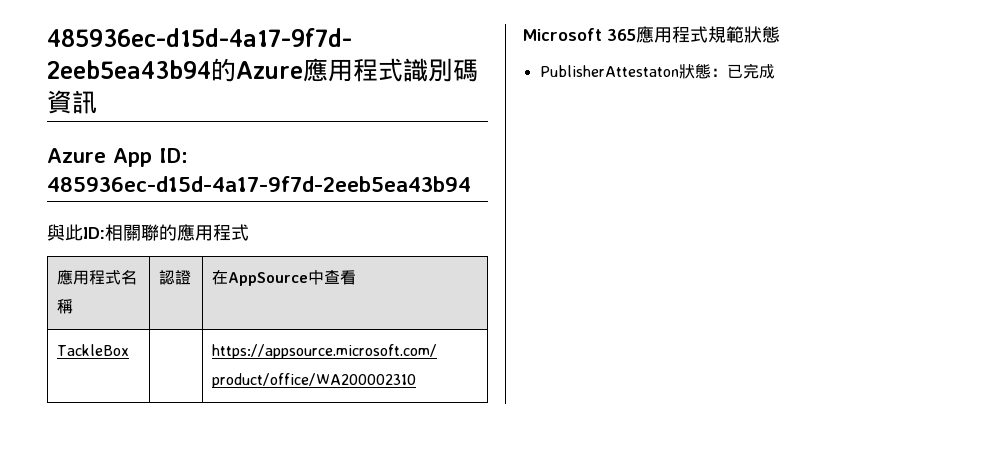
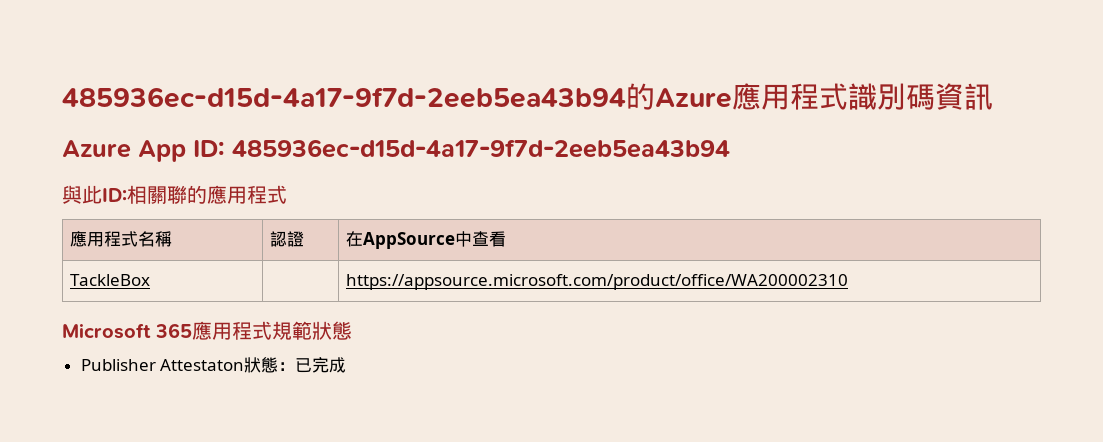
[539,65,679,77] PublisherAttestaton -> [80,359,245,371] Publisher Attestaton

